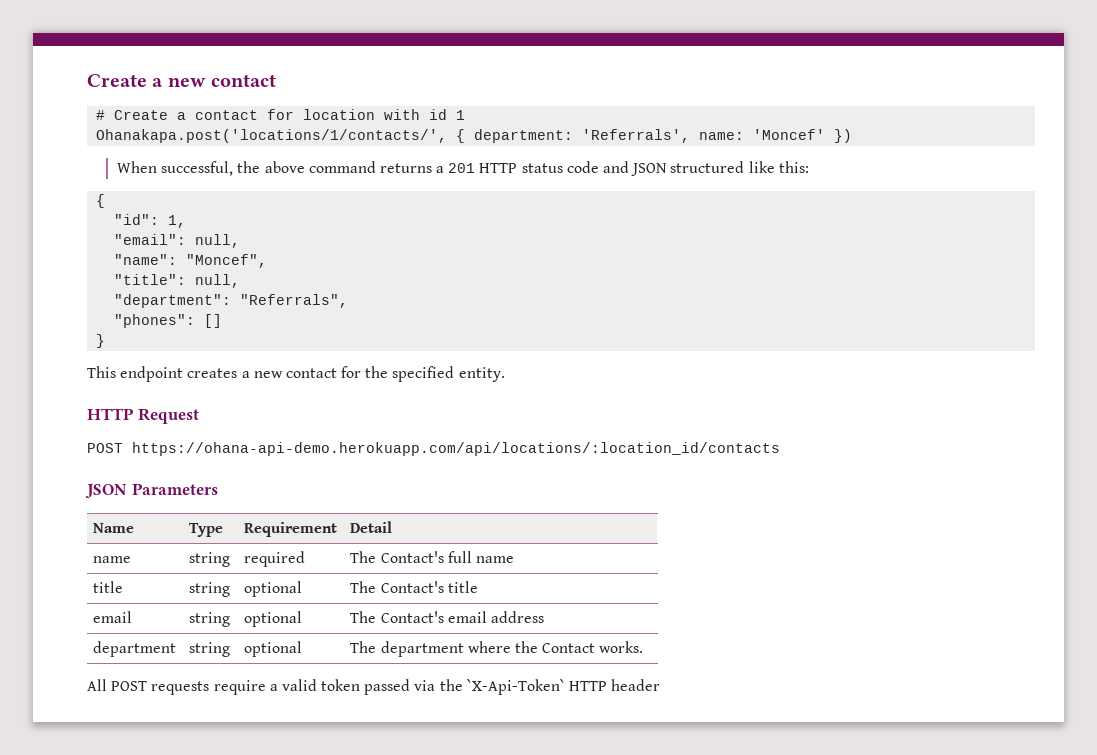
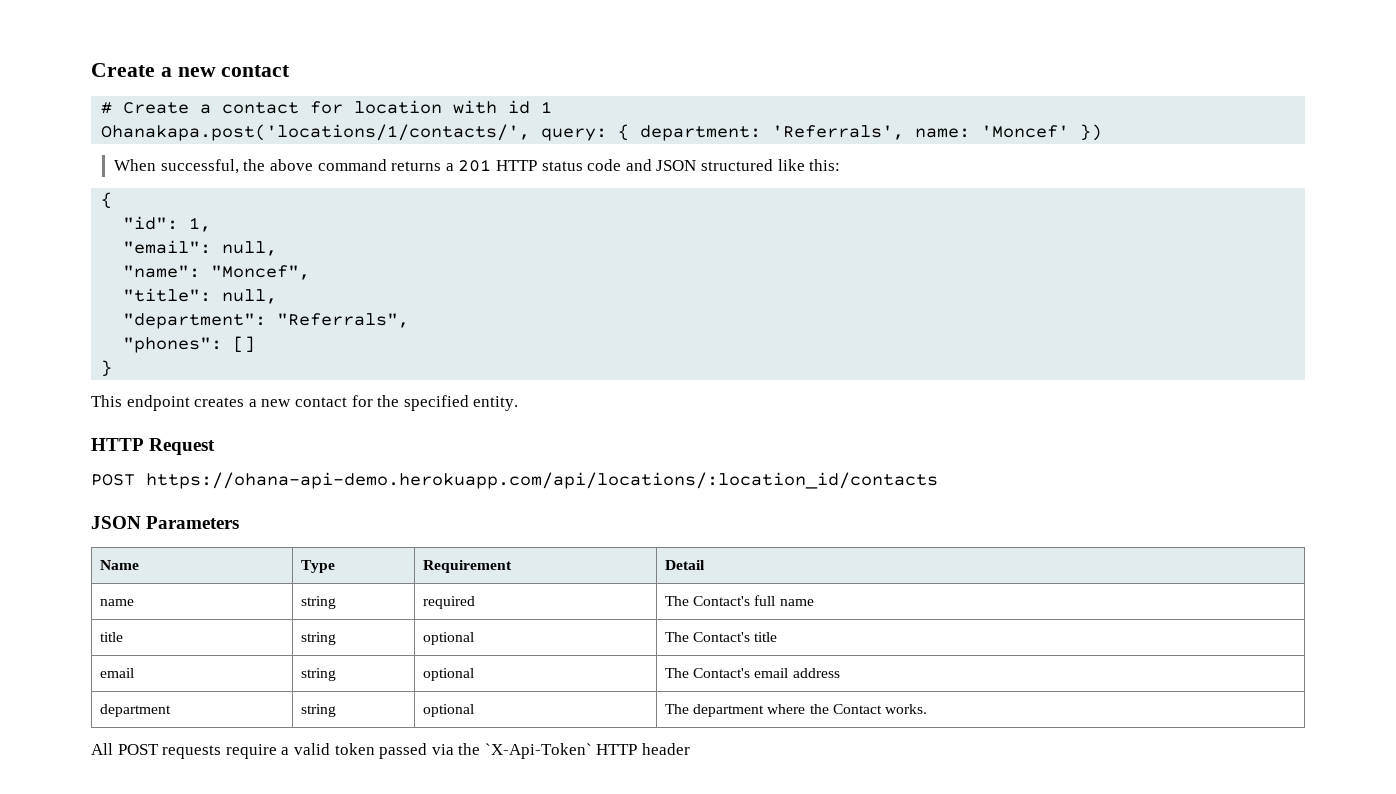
(448, 136) none -> [541,128,608,141] query:

